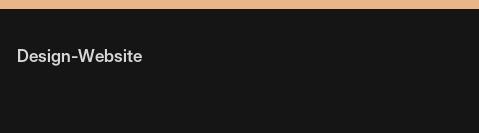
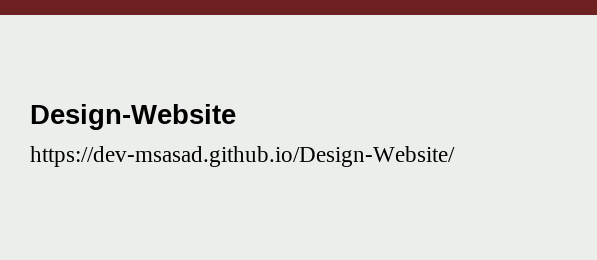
(142, 57) none -> [30,146,455,167] // https://dev-msasad.github.io/Design-Website/

